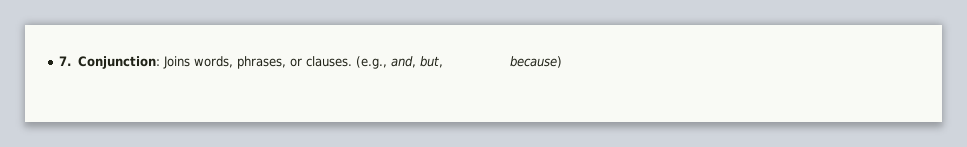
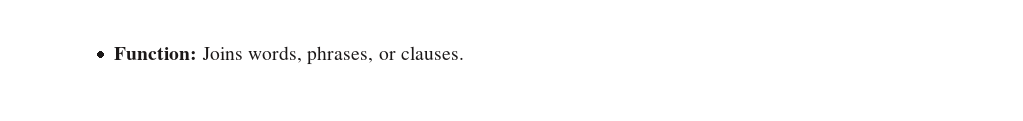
[59,56,160,69] 7. Conjunction: -> [114,47,198,60] Function:
[355,56,562,69] (e.g., and, but, because) -> (464, 53) none

